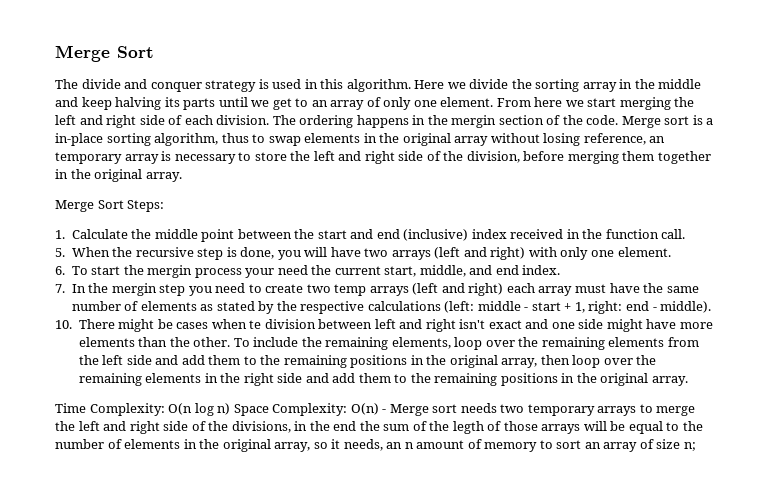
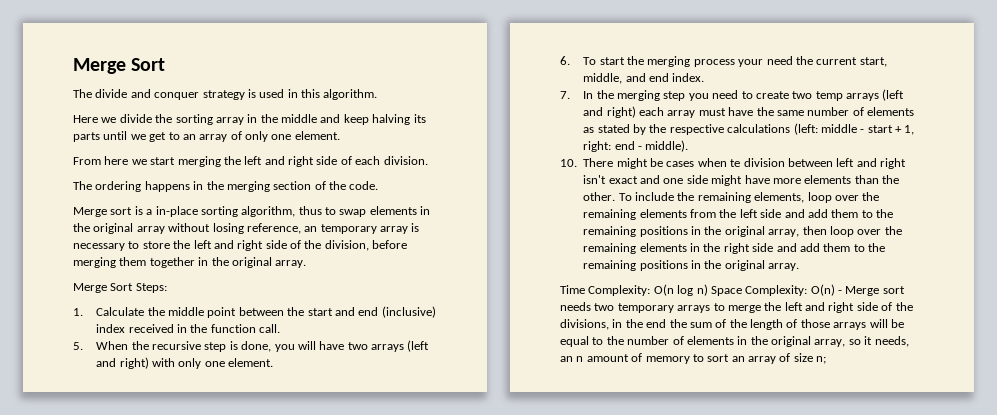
(411, 85) none -> (378, 94) //
(494, 102) none -> (340, 135) //
(270, 120) none -> (428, 160) //
[451,115,497,128] mergin -> [226,181,270,192] merging
(619, 120) none -> (379, 185) //
[147,265,193,278] mergin -> [647,56,691,67] merging
[111,283,157,296] mergin -> [617,90,661,101] merging
[452,421,484,434] legth -> [750,319,783,330] length

